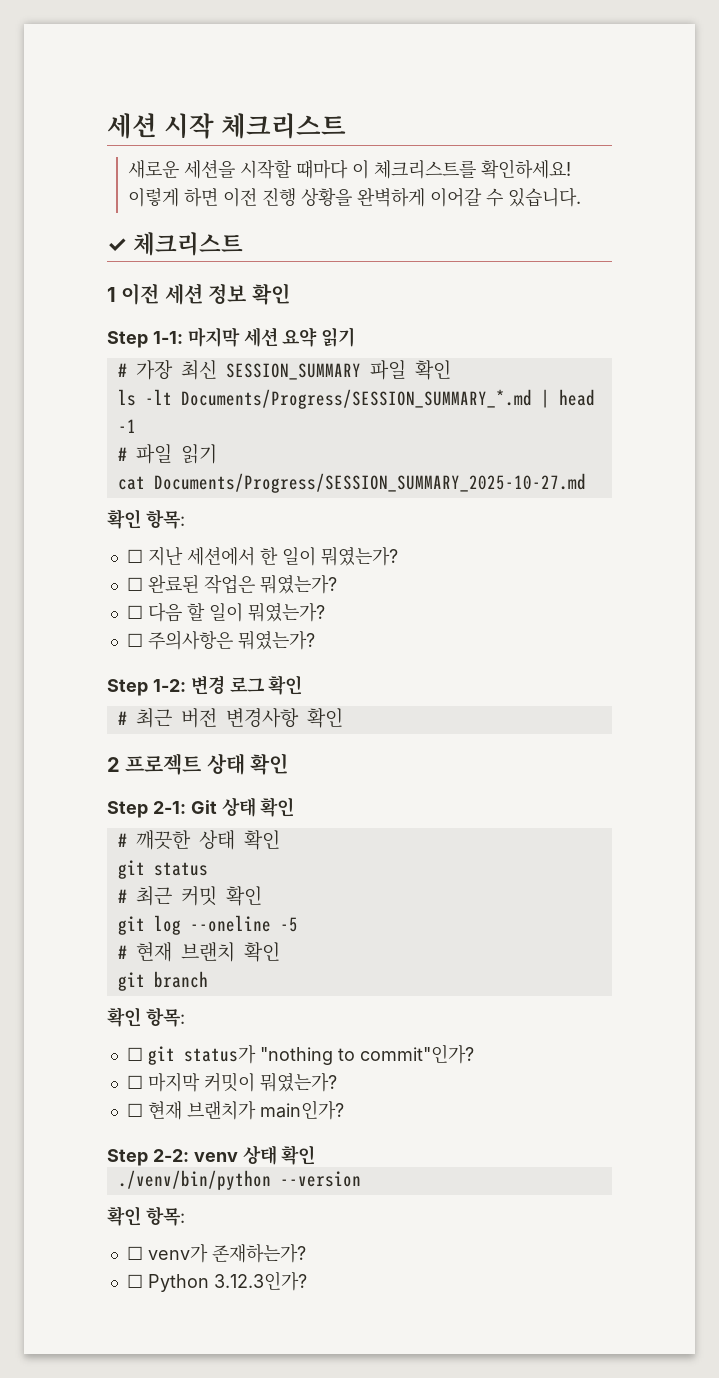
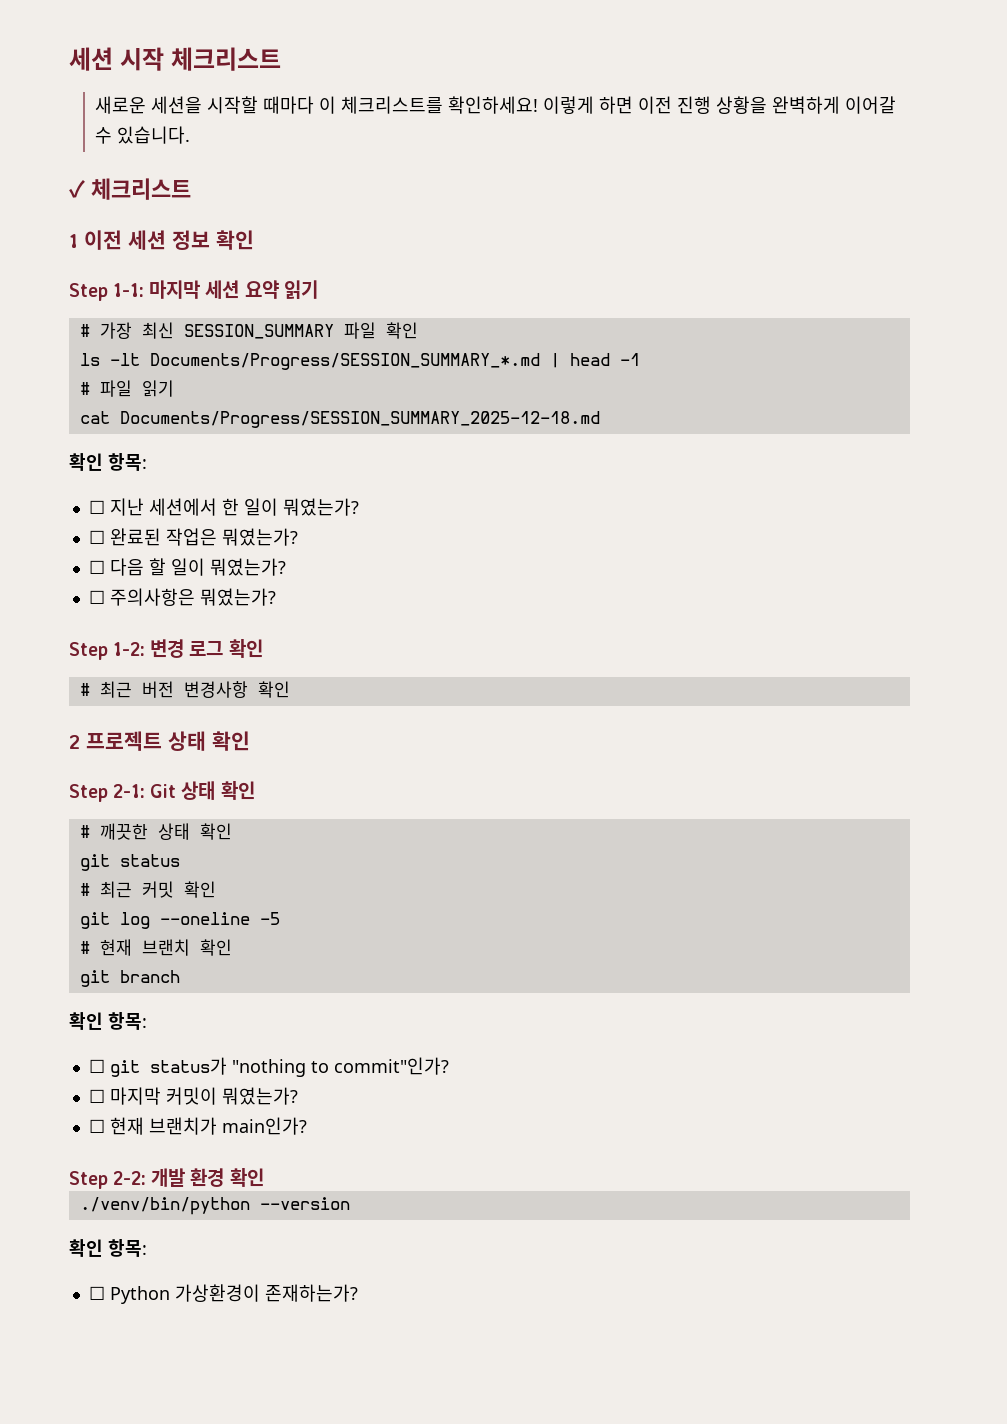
[153,473,586,493] Documents/Progress/SESSION_SUMMARY_2025-10-27.md -> [119,411,600,428] Documents/Progress/SESSION_SUMMARY_2025-12-18.md
[193,1145,277,1165] venv 상태 -> [151,1168,225,1187] 개발 환경
[147,1244,208,1263] venv가 -> [109,1284,260,1304] Python 가상환경이
[126,1271,307,1292] // ☐ Python 3.12.3인가? -> (358, 1293) none

